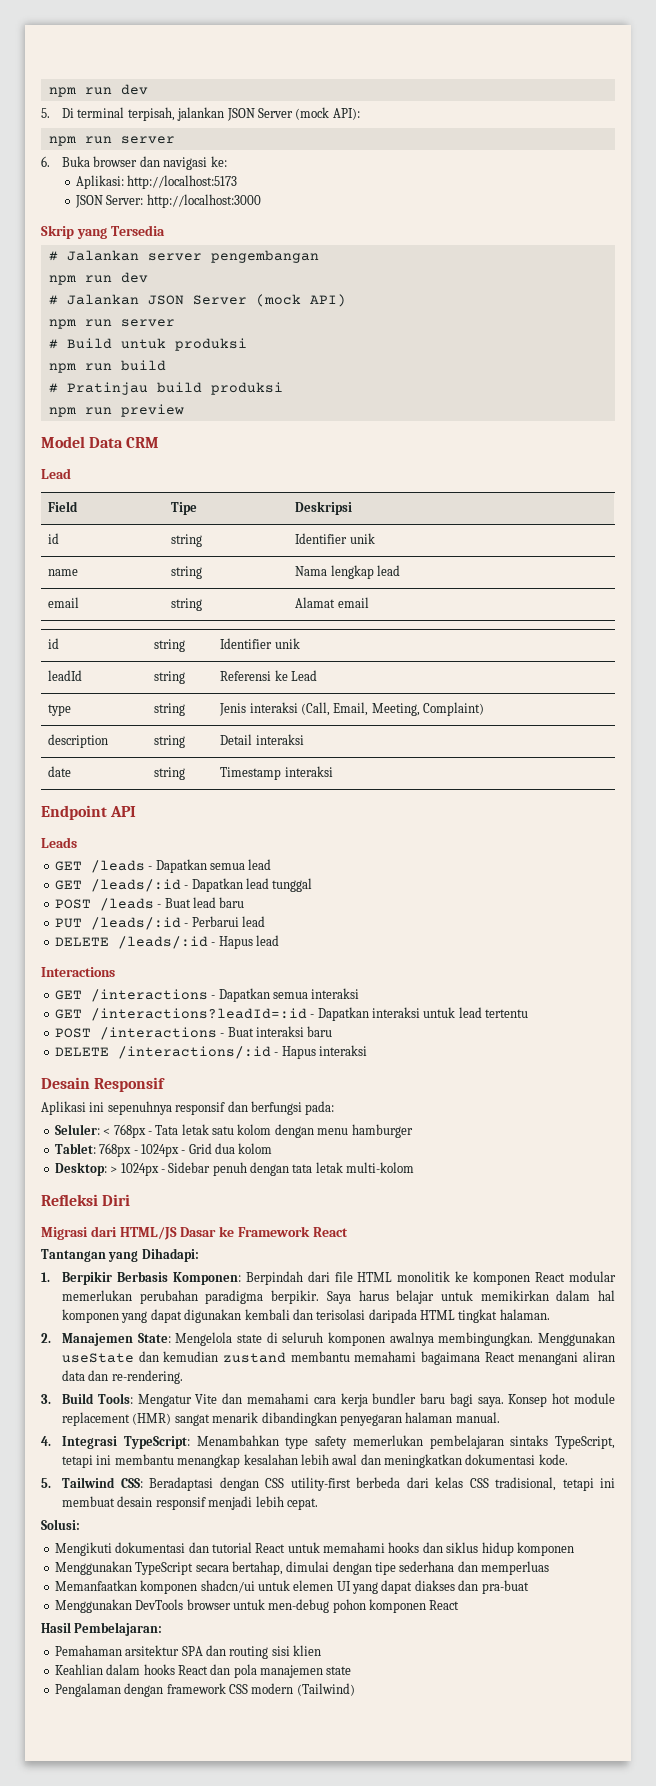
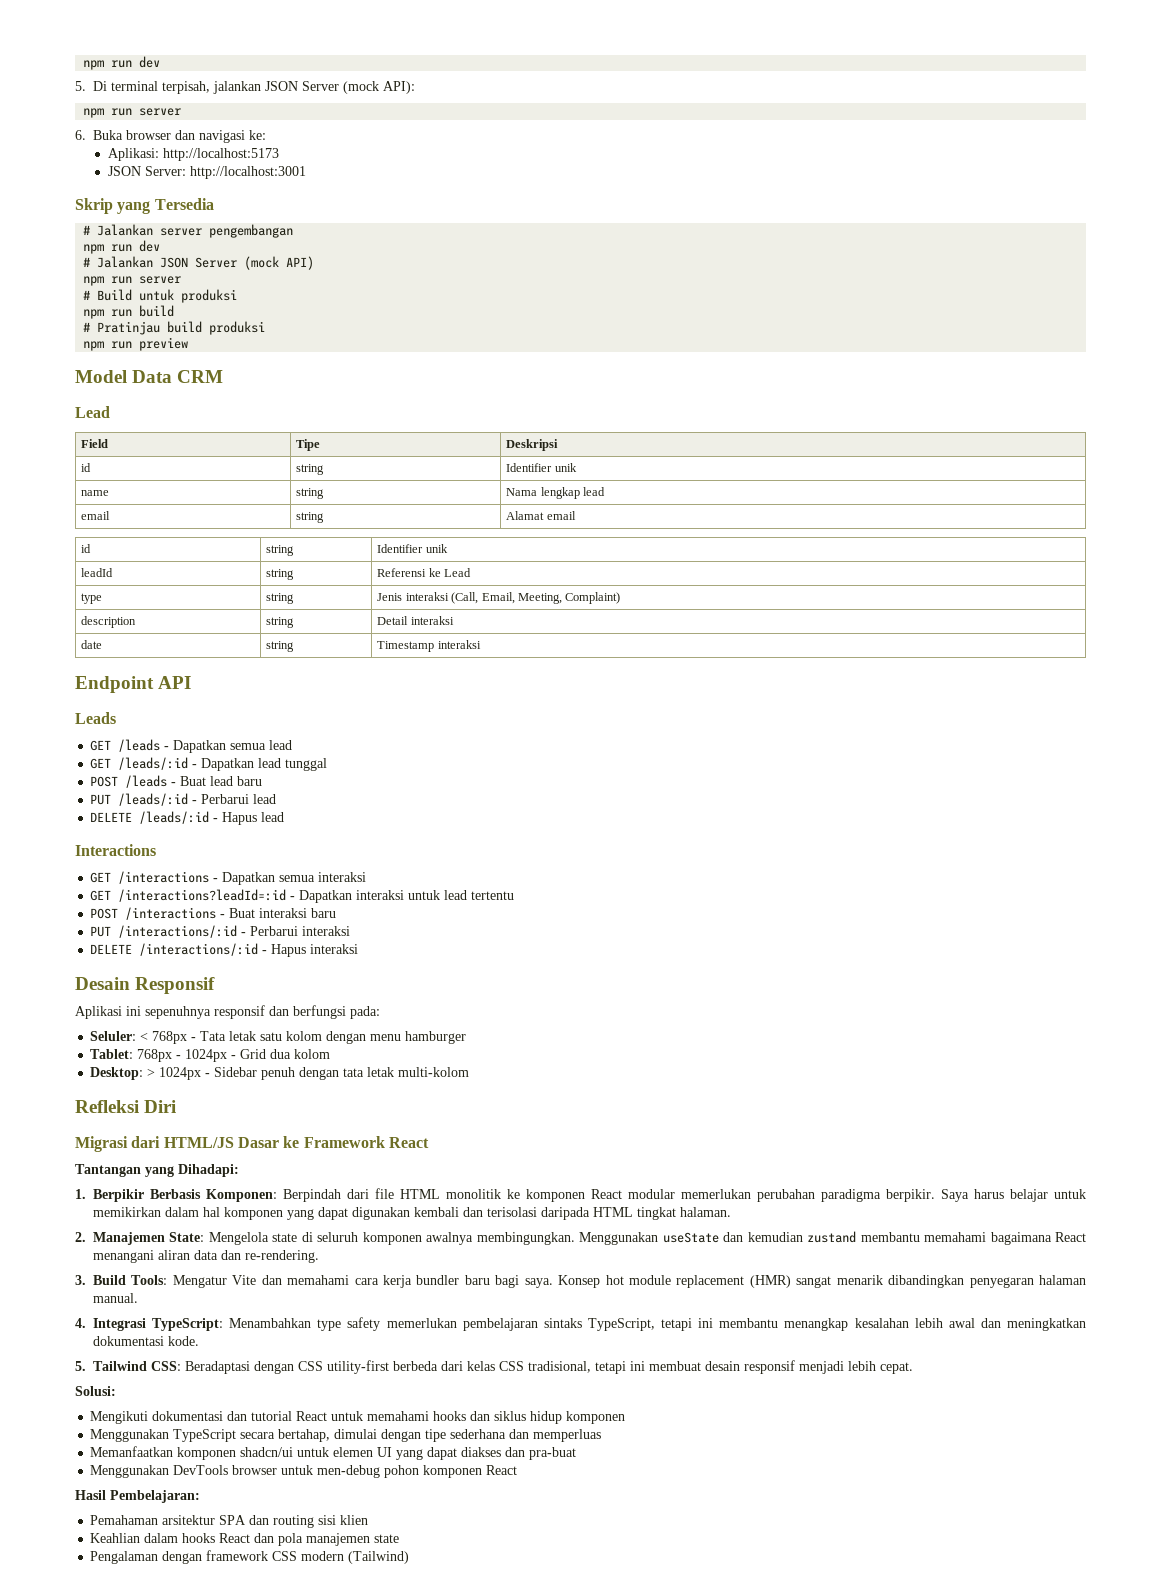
[146,194,261,208] http://localhost:3000 -> [189,166,306,179] http://localhost:3001
(333, 1031) none -> [90,925,351,938] // PUT /interactions/:id - Perbarui interaksi

